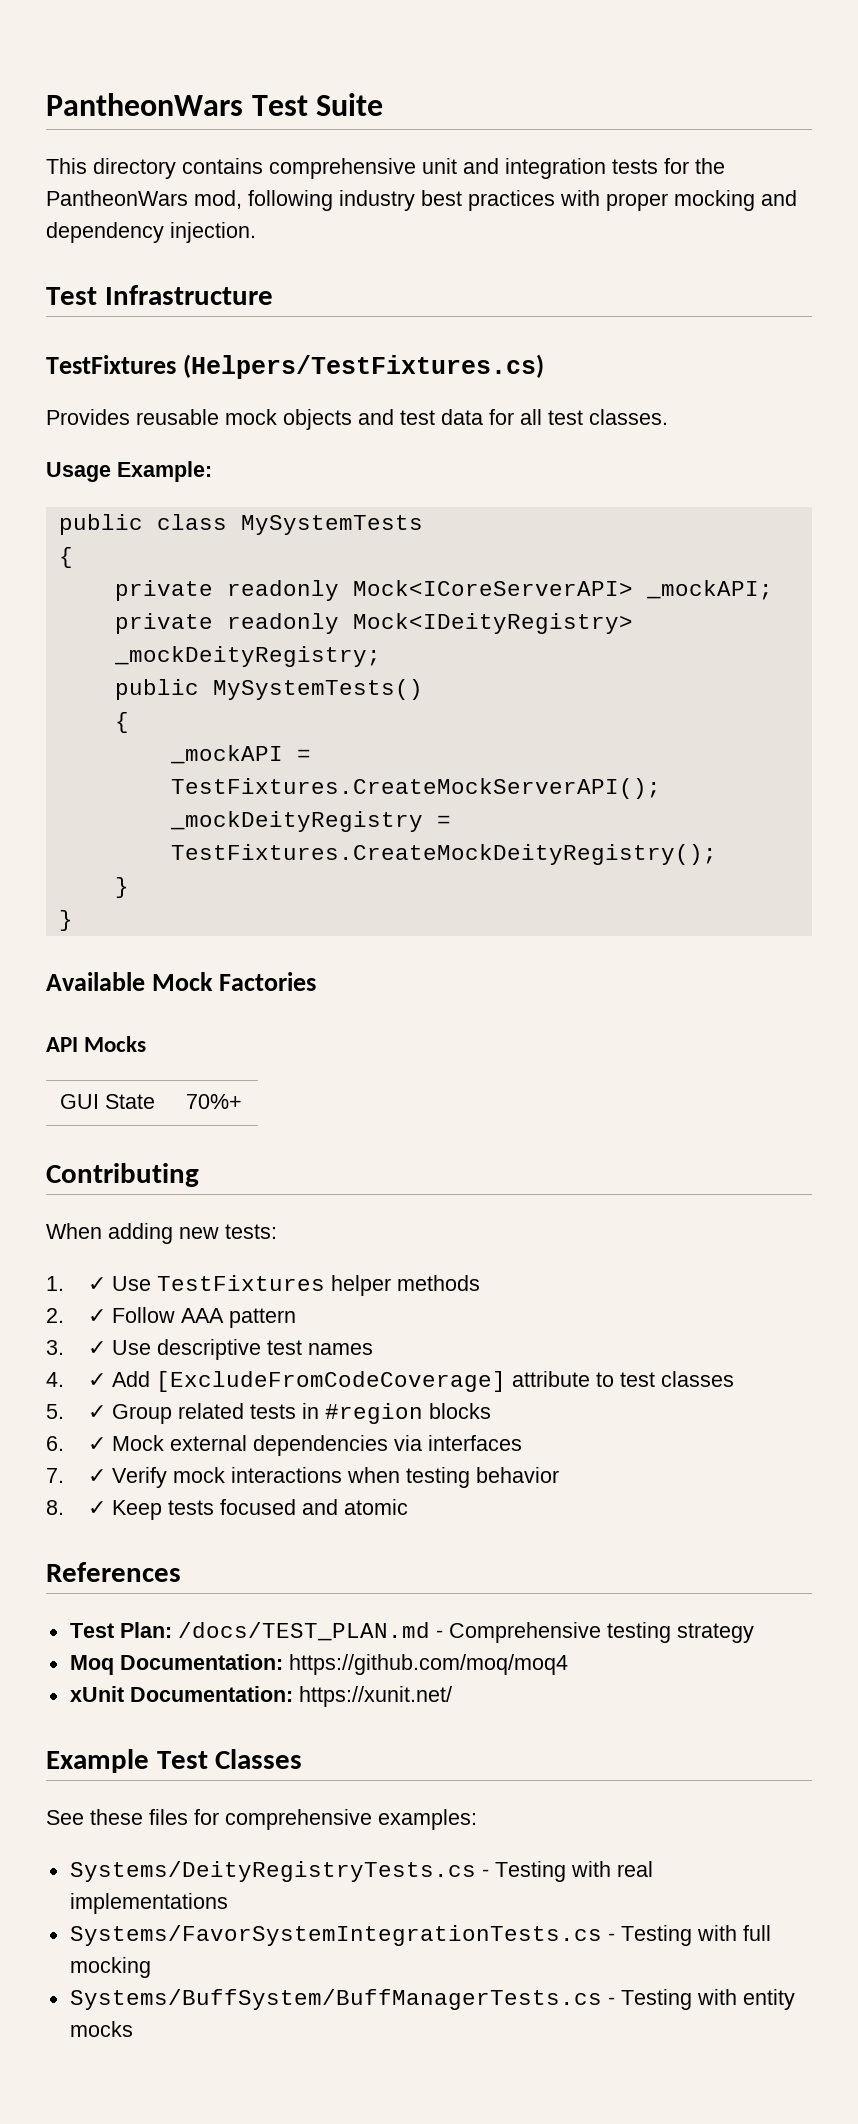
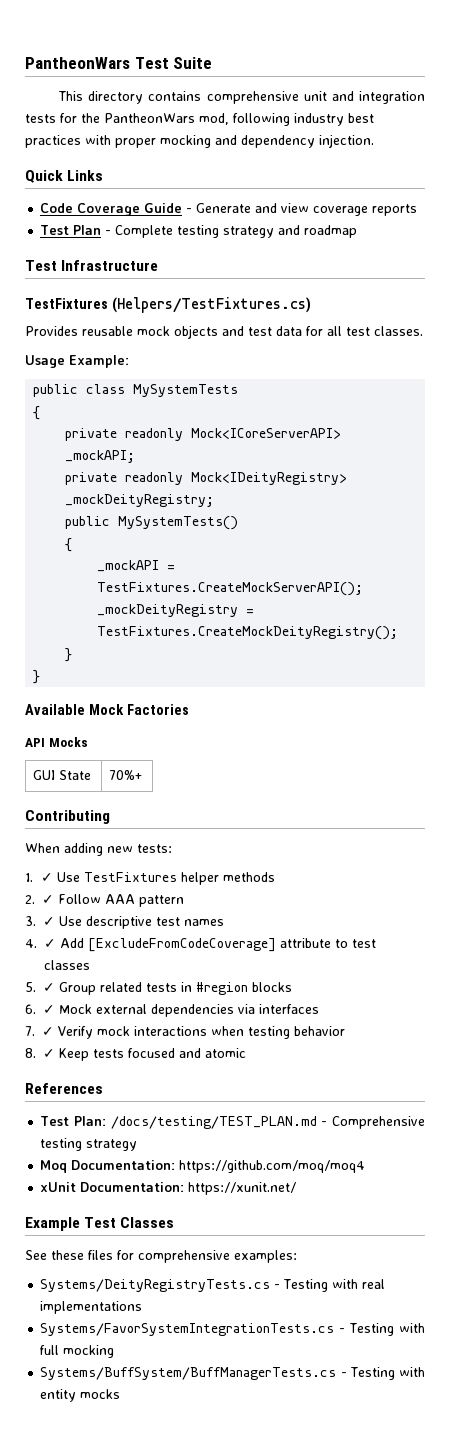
(256, 232) none -> [25,170,104,183] [40,203,418,216] [40,225,358,238] // Quick Links // Code Coverage Guide - Generate and view coverage reports // Test Plan - Complete testing strategy and roadmap
[177,1622,430,1641] /docs/TEST_PLAN.md -> [110,1116,317,1129] /docs/testing/TEST_PLAN.md

